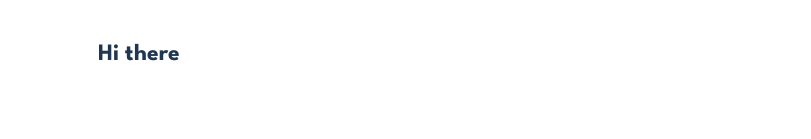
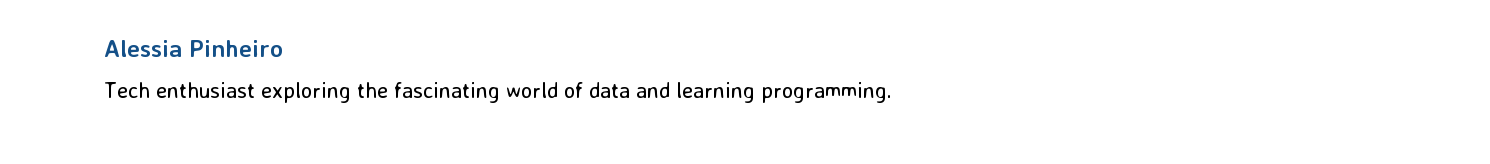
[98,43,181,61] Hi there -> [104,40,283,57] [104,82,892,103] Alessia Pinheiro // Tech enthusiast exploring the fascinating world of data and learning programming.

